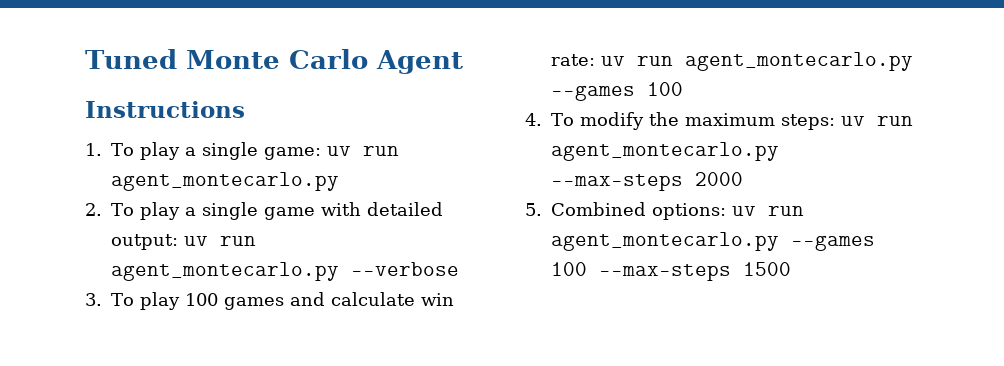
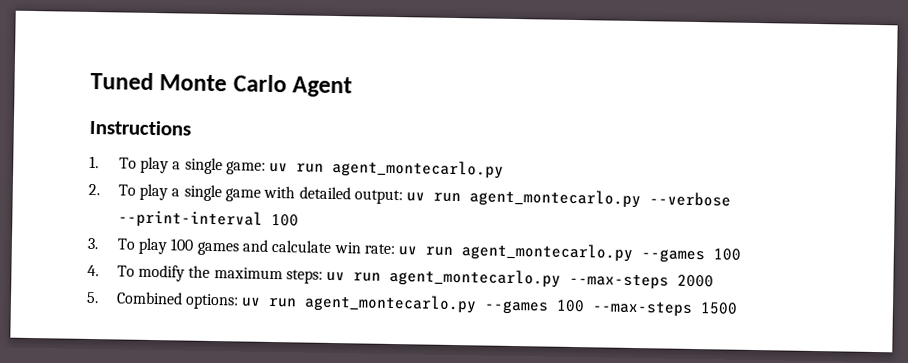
(459, 269) none -> [117,209,299,229] --print-interval 100

